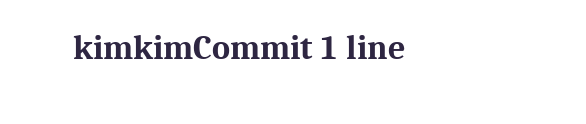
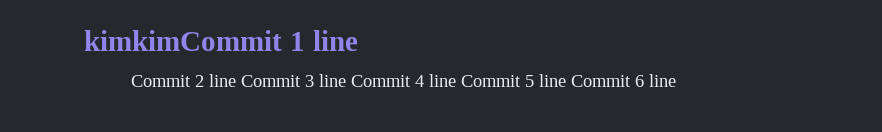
(406, 46) none -> [131,74,677,87] // Commit 2 line Commit 3 line Commit 4 line Commit 5 line Commit 6 line

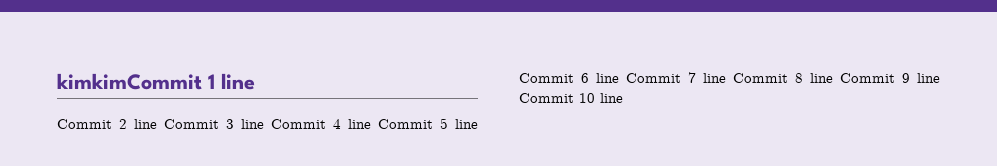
(677, 80) none -> [626,72,940,83] [519,93,623,103] Commit 7 line Commit 8 line Commit 9 line Commit 10 line

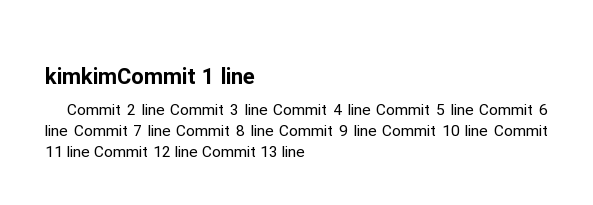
(623, 98) none -> [494,125,549,136] [45,146,306,157] Commit 11 line Commit 12 line Commit 13 line

